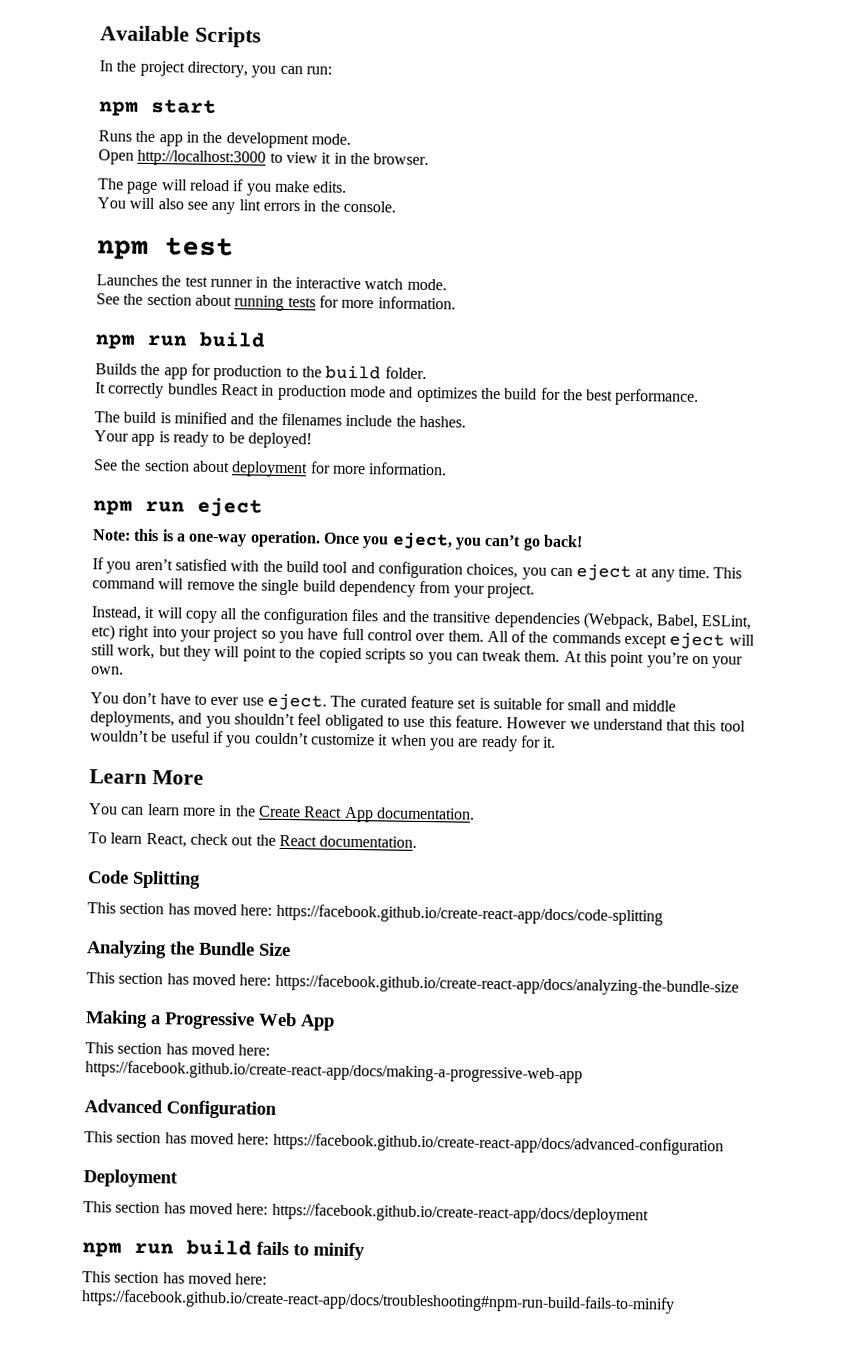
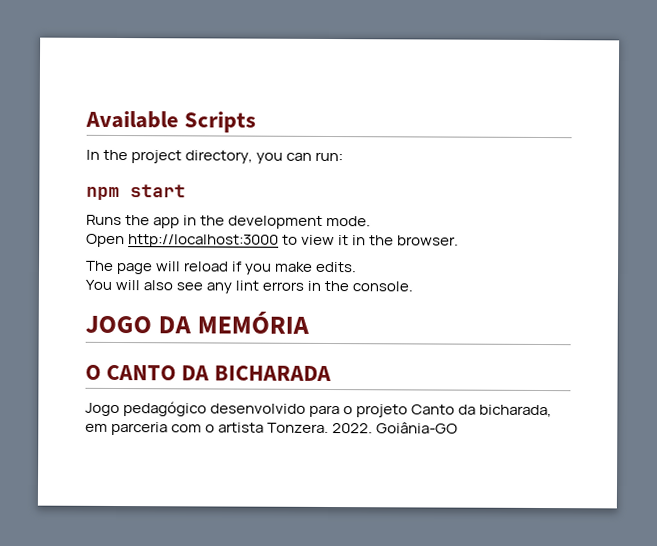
[97,237,234,260] [96,274,447,291] [96,293,456,311] [95,331,266,349] [95,363,427,381] [95,382,700,406] [94,411,466,428] [94,430,312,449] [93,459,448,478] [93,497,263,518] [92,528,583,551] [92,557,743,582] [92,577,535,599] [91,606,752,630] [91,624,755,650] [91,644,744,669] [91,666,124,675] [90,692,677,712] [90,711,746,732] [90,730,557,752] [89,769,204,785] [89,803,475,823] [88,832,418,848] [88,870,201,889] [87,902,663,926] [86,940,291,959] [86,972,739,997] [85,1010,335,1031] [85,1042,271,1056] [85,1060,583,1084] [84,1099,277,1119] [84,1131,724,1156] [83,1169,178,1188] [83,1201,649,1225] [82,1239,365,1261] [82,1271,268,1285] [81,1289,675,1314] npm test // Launches the test runner in the interactive watch mode. // See the section about running tests for more information. // npm run build // Builds the app for production to the build folder. // It correctly bundles React in production mode and optimizes the build for the best performance. // The build is minified and the filenames include the hashes. // Your app is ready to be deployed! // See the section about deployment for more information. // npm run eject // Note: this is a one-way operation. Once you eject, you can’t go back! // If you aren’t satisfied with the build tool and configuration choices, you can eject at any time. This command will remove the single build dependency from your project. // Instead, it will copy all the configuration files and the transitive dependencies (Webpack, Babel, ESLint, etc) right into your project so you have full control over them. All of the commands except eject will still work, but they will point to the copied scripts so you can tweak them. At this point you’re on your own. // You don’t have to ever use eject. The curated feature set is suitable for small and middle deployments, and you shouldn’t feel obligated to use this feature. However we understand that this tool wouldn’t be useful if you couldn’t customize it when you are ready for it. // Learn More // You can learn more in the Create React App documentation. // To learn React, check out the React documentation. // Code Splitting // This section has moved here: https://facebook.github.io/create-react-app/docs/code-splitting // Analyzing the Bundle Size // This section has moved here: https://facebook.github.io/create-react-app/docs/analyzing-the-bundle-size // Making a Progressive Web App // This section has moved here: https://facebook.github.io/create-react-app/docs/making-a-progressive-web-app // Advanced Configuration // This section has moved here: https://facebook.github.io/create-react-app/docs/advanced-configuration // Deployment // This section has moved here: https://facebook.github.io/create-react-app/docs/deployment // npm run build fails to minify // This section has moved here: https://facebook.github.io/create-react-app/docs/troubleshooting#npm-run-build-fails-to-minify -> [85,311,311,334] [85,364,333,382] [85,401,553,418] [85,421,459,436] JOGO DA MEMÓRIA // O CANTO DA BICHARADA // Jogo pedagógico desenvolvido para o projeto Canto da bicharada, em parceria com o artista Tonzera. 2022. Goiânia-GO

